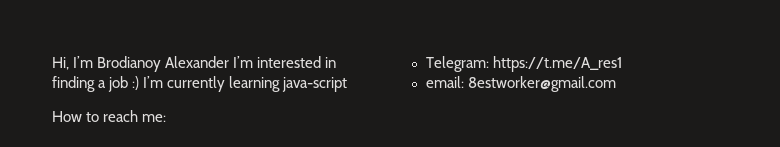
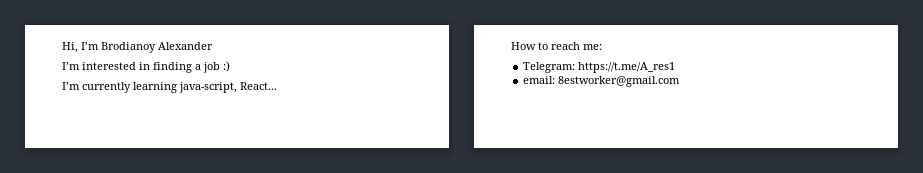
(230, 62) none -> (213, 46) //
(140, 83) none -> (230, 66) //
[282,77,348,92] java-script -> [179,82,277,93] java-script, React...

